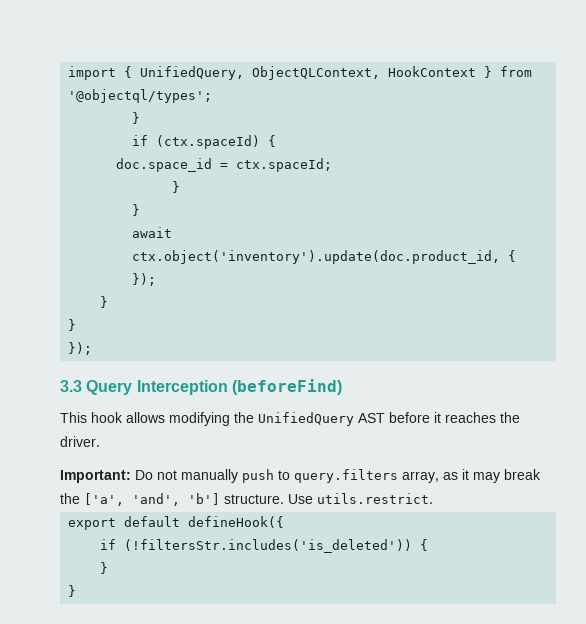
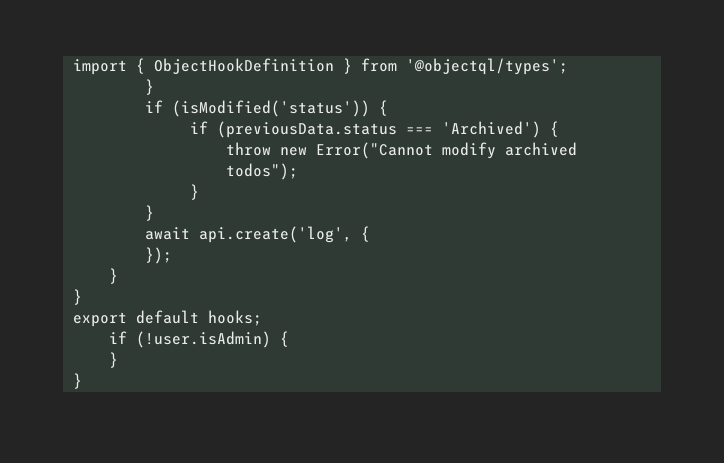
[140,66,477,80] UnifiedQuery, ObjectQLContext, HookContext -> [153,58,334,74] ObjectHookDefinition
[156,135,277,149] [116,158,333,172] (ctx.spaceId) { // doc.space_id = ctx.spaceId; -> [171,100,388,117] [189,121,559,138] [225,142,577,159] [225,163,298,180] (isModified('status')) { // if (previousData.status === 'Archived') { // throw new Error("Cannot modify archived todos");
[132,250,501,264] ctx.object('inventory').update(doc.product_id, -> [198,226,352,243] api.create('log',
[68,342,93,355] [60,379,342,395] [60,412,520,426] [60,436,100,447] [60,469,541,483] [60,493,433,506] // }); // 3.3 Query Interception (beforeFind) // This hook allows modifying the UnifiedQuery AST before it reaches the driver. // Important: Do not manually push to query.filters array, as it may break the ['a', 'and', 'b'] structure. Use utils.restrict. -> (82, 297) none
[188,516,285,528] [100,539,413,553] defineHook({ // if (!filtersStr.includes('is_deleted')) -> [207,310,262,326] [108,331,271,348] hooks; // if (!user.isAdmin)

